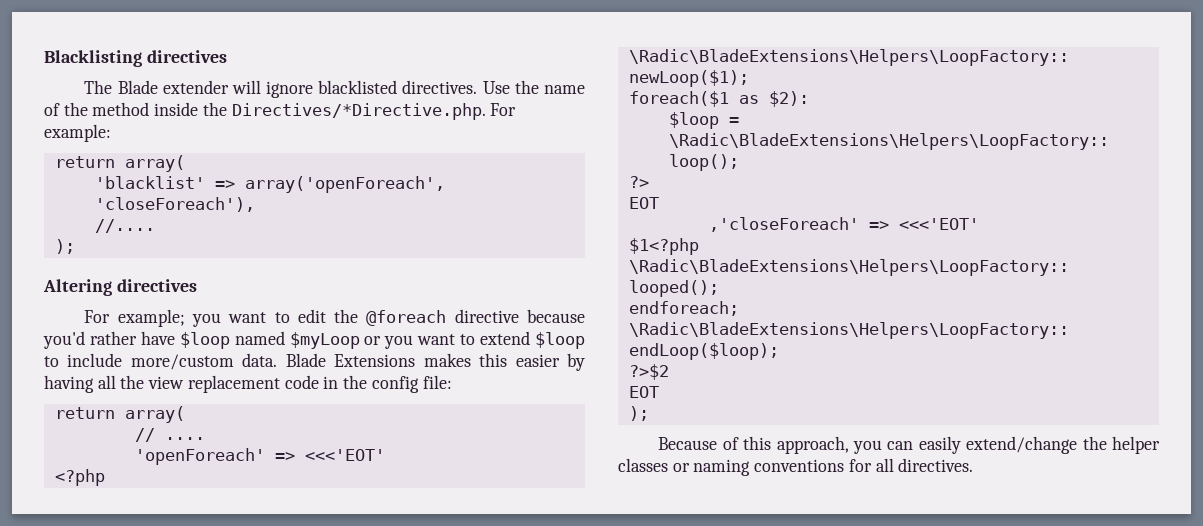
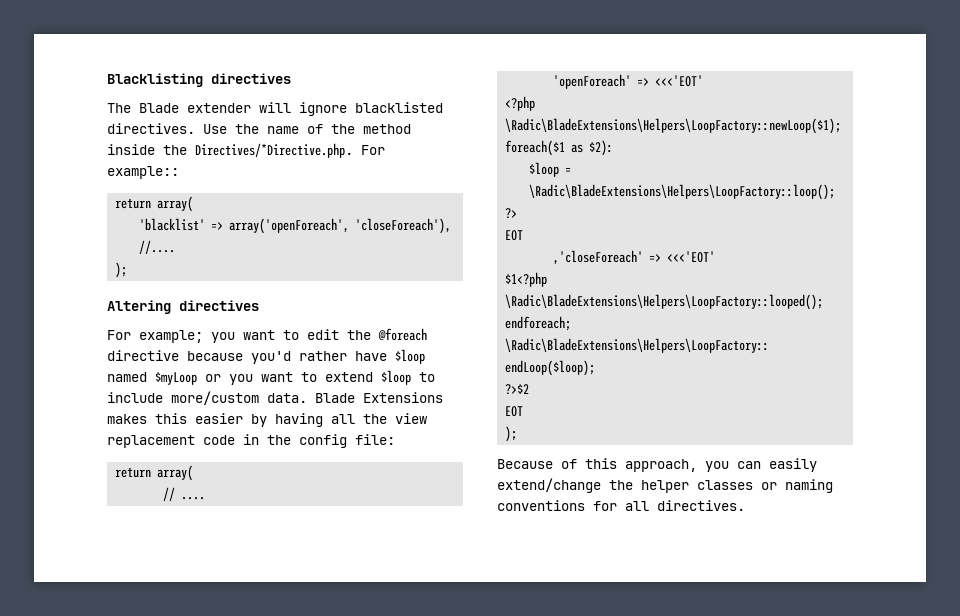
[44,124,111,142] example: -> [107,166,179,179] example::

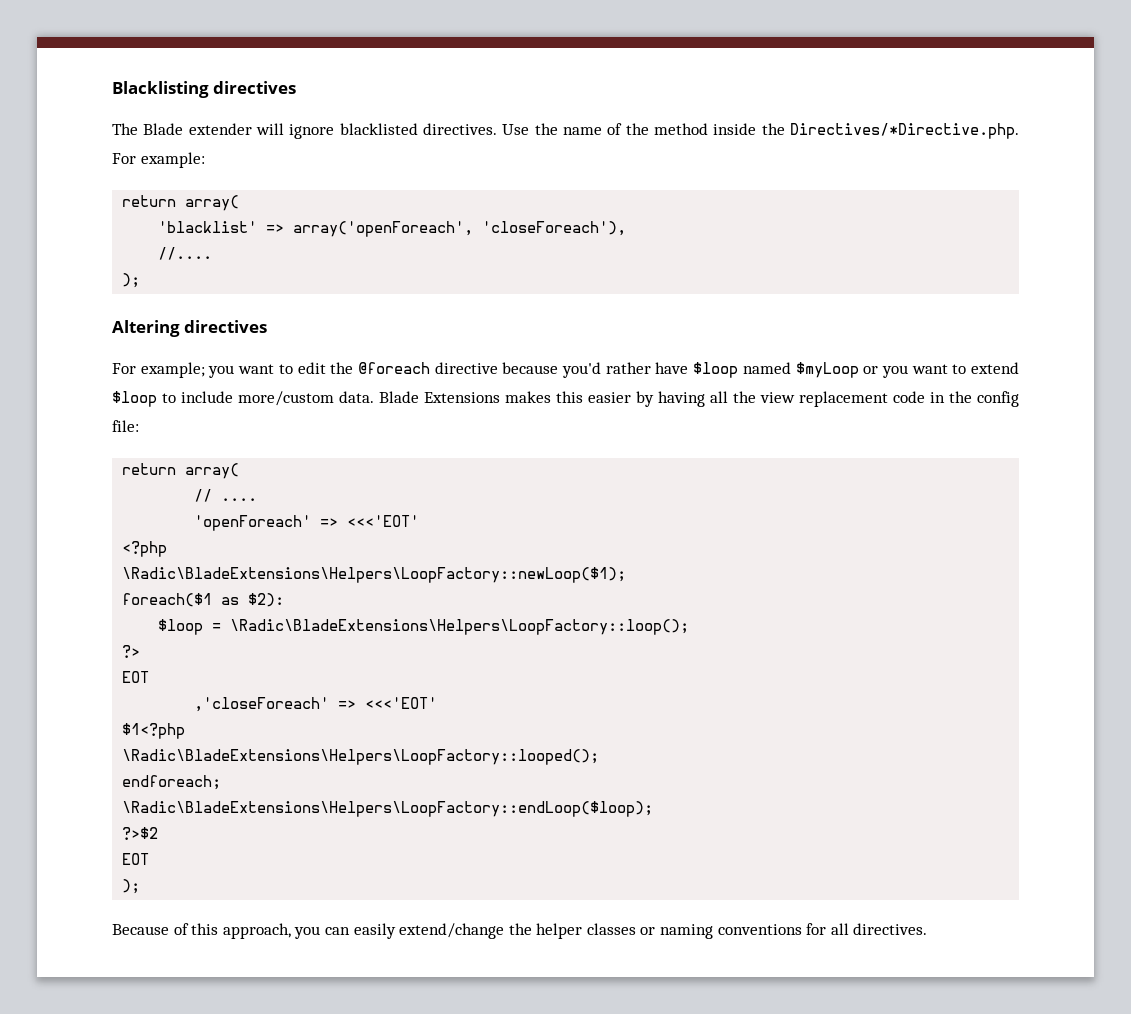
[107,166,179,179] example:: -> [140,152,205,168] example:

